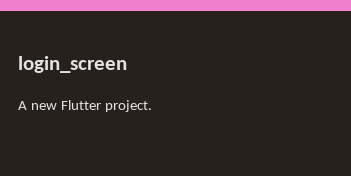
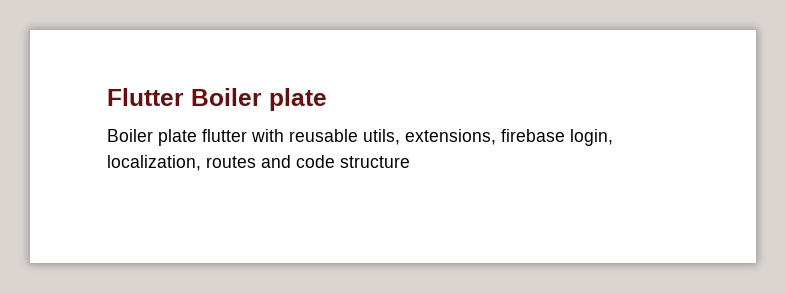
[18,56,127,73] [18,100,152,112] login_screen // A new Flutter project. -> [107,88,327,111] [107,129,613,146] [107,155,410,171] Flutter Boiler plate // Boiler plate flutter with reusable utils, extensions, firebase login, localization, routes and code structure

